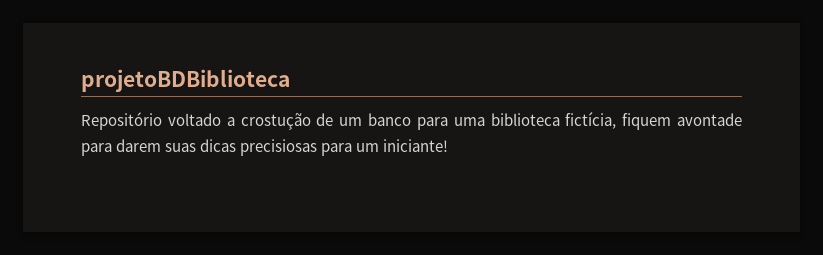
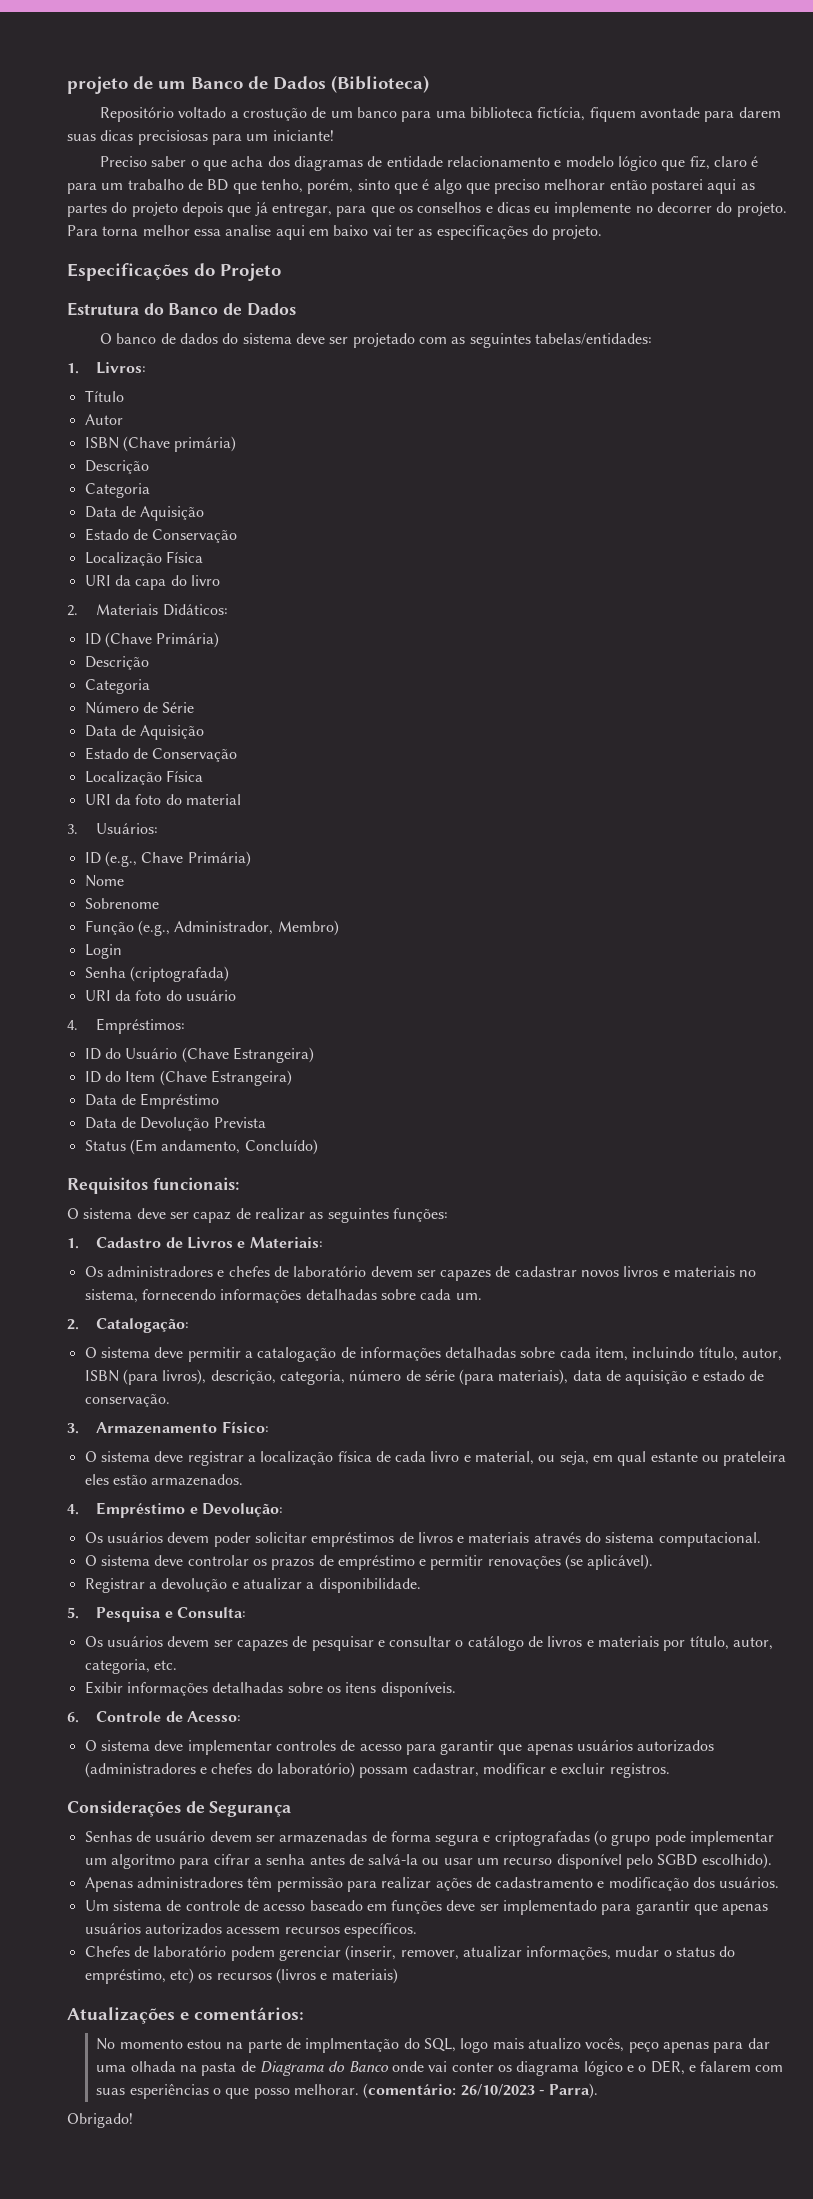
[81,69,290,92] projetoBDBiblioteca -> [67,75,429,94] projeto de um Banco de Dados (Biblioteca)
(449, 145) none -> [100,156,759,171] [67,179,755,194] [67,202,787,217] [67,225,603,240] [67,263,281,281] [67,302,296,316] [100,333,653,348] [67,362,147,374] [84,390,124,402] [84,414,123,425] [84,436,237,452] [84,460,149,474] [84,483,150,498] [84,506,205,521] [84,528,238,543] [84,551,203,566] [84,575,220,590] [67,604,228,616] [84,632,220,648] [84,656,149,670] [84,679,150,694] [84,702,195,714] [84,725,205,740] [84,747,238,762] [84,770,203,785] [84,794,241,805] [67,823,159,834] [84,851,251,867] [84,875,124,887] [84,898,159,909] [84,920,339,936] [84,944,122,959] [84,966,229,982] [84,990,236,1001] [67,1018,186,1034] [84,1047,314,1063] [84,1070,292,1086] [84,1093,220,1109] [84,1117,266,1131] [84,1139,318,1155] [67,1177,239,1194] [67,1208,448,1223] [67,1237,323,1249] [84,1266,757,1281] [84,1289,482,1303] [67,1318,190,1333] [84,1347,783,1362] [84,1369,765,1385] [84,1393,170,1407] [67,1421,269,1434] [84,1451,787,1466] [84,1474,244,1486] [67,1502,284,1518] [84,1532,761,1547] [84,1554,654,1570] [84,1578,421,1593] [67,1607,247,1622] [84,1636,774,1651] [84,1659,177,1674] [84,1681,456,1697] [67,1711,242,1723] [84,1740,715,1755] [84,1762,670,1778] [67,1800,292,1817] [84,1830,775,1846] [84,1853,772,1869] [84,1877,780,1892] [84,1900,769,1915] [84,1923,417,1938] [84,1945,736,1961] [84,1968,398,1984] [67,2007,304,2024] [96,2038,770,2053] [96,2060,784,2076] [96,2083,599,2099] [67,2113,133,2128] // Preciso saber o que acha dos diagramas de entidade relacionamento e modelo lógico que fiz, claro é para um trabalho de BD que tenho, porém, sinto que é algo que preciso melhorar então postarei aqui as partes do projeto depois que já entregar, para que os conselhos e dicas eu implemente no decorrer do projeto. Para torna melhor essa analise aqui em baixo vai ter as especificações do projeto. // Especificações do Projeto // Estrutura do Banco de Dados // O banco de dados do sistema deve ser projetado com as seguintes tabelas/entidades: // 1. Livros: // Título // Autor // ISBN (Chave primária) // Descrição // Categoria // Data de Aquisição // Estado de Conservação // Localização Física // URI da capa do livro // 2. Materiais Didáticos: // ID (Chave Primária) // Descrição // Categoria // Número de Série // Data de Aquisição // Estado de Conservação // Localização Física // URI da foto do material // 3. Usuários: // ID (e.g., Chave Primária) // Nome // Sobrenome // Função (e.g., Administrador, Membro) // Login // Senha (criptografada) // URI da foto do usuário // 4. Empréstimos: // ID do Usuário (Chave Estrangeira) // ID do Item (Chave Estrangeira) // Data de Empréstimo // Data de Devolução Prevista // Status (Em andamento, Concluído) // Requisitos funcionais: // O sistema deve ser capaz de realizar as seguintes funções: // 1. Cadastro de Livros e Materiais: // Os administradores e chefes de laboratório devem ser capazes de cadastrar novos livros e materiais no sistema, fornecendo informações detalhadas sobre cada um. // 2. Catalogação: // O sistema deve permitir a catalogação de informações detalhadas sobre cada item, incluindo título, autor, ISBN (para livros), descrição, categoria, número de série (para materiais), data de aquisição e estado de conservação. // 3. Armazenamento Físico: // O sistema deve registrar a localização física de cada livro e material, ou seja, em qual estante ou prateleira eles estão armazenados. // 4. Empréstimo e Devolução: // Os usuários devem poder solicitar empréstimos de livros e materiais através do sistema computacional. // O sistema deve controlar os prazos de empréstimo e permitir renovações (se aplicável). // Registrar a devolução e atualizar a disponibilidade. // 5. Pesquisa e Consulta: // Os usuários devem ser capazes de pesquisar e consultar o catálogo de livros e materiais por título, autor, categoria, etc. // Exibir informações detalhadas sobre os itens disponíveis. // 6. Controle de Acesso: // O sistema deve implementar controles de acesso para garantir que apenas usuários autorizados (administradores e chefes do laboratório) possam cadastrar, modificar e excluir registros. // Considerações de Segurança // Senhas de usuário devem ser armazenadas de forma segura e criptografadas (o grupo pode implementar um algoritmo para cifrar a senha antes de salvá-la ou usar um recurso disponível pelo SGBD escolhido). // Apenas administradores têm permissão para realizar ações de cadastramento e modificação dos usuários. // Um sistema de controle de acesso baseado em funções deve ser implementado para garantir que apenas usuários autorizados acessem recursos específicos. // Chefes de laboratório podem gerenciar (inserir, remover, atualizar informações, mudar o status do empréstimo, etc) os recursos (livros e materiais) // Atualizações e comentários: // No momento estou na parte de implmentação do SQL, logo mais atualizo vocês, peço apenas para dar uma olhada na pasta de Diagrama do Banco onde vai conter os diagrama lógico e o DER, e falarem com suas esperiências o que posso melhorar. (comentário: 26/10/2023 - Parra). // Obrigado!

